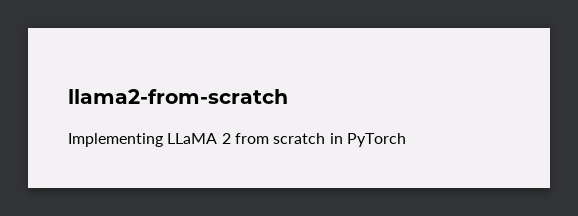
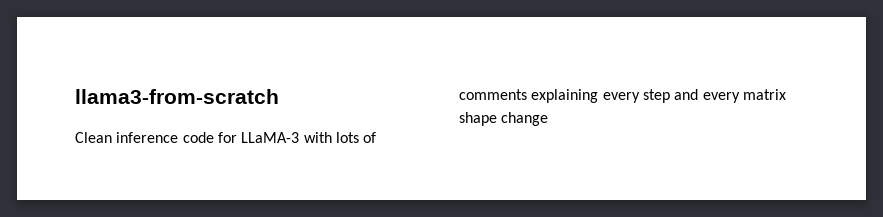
[68,89,288,104] [68,133,406,147] llama2-from-scratch // Implementing LLaMA 2 from scratch in PyTorch -> [75,89,279,104] [75,132,377,143] [459,89,786,103] [459,112,549,126] llama3-from-scratch // Clean inference code for LLaMA-3 with lots of comments explaining every step and every matrix shape change

